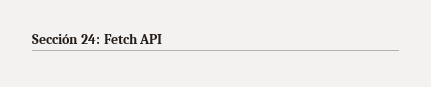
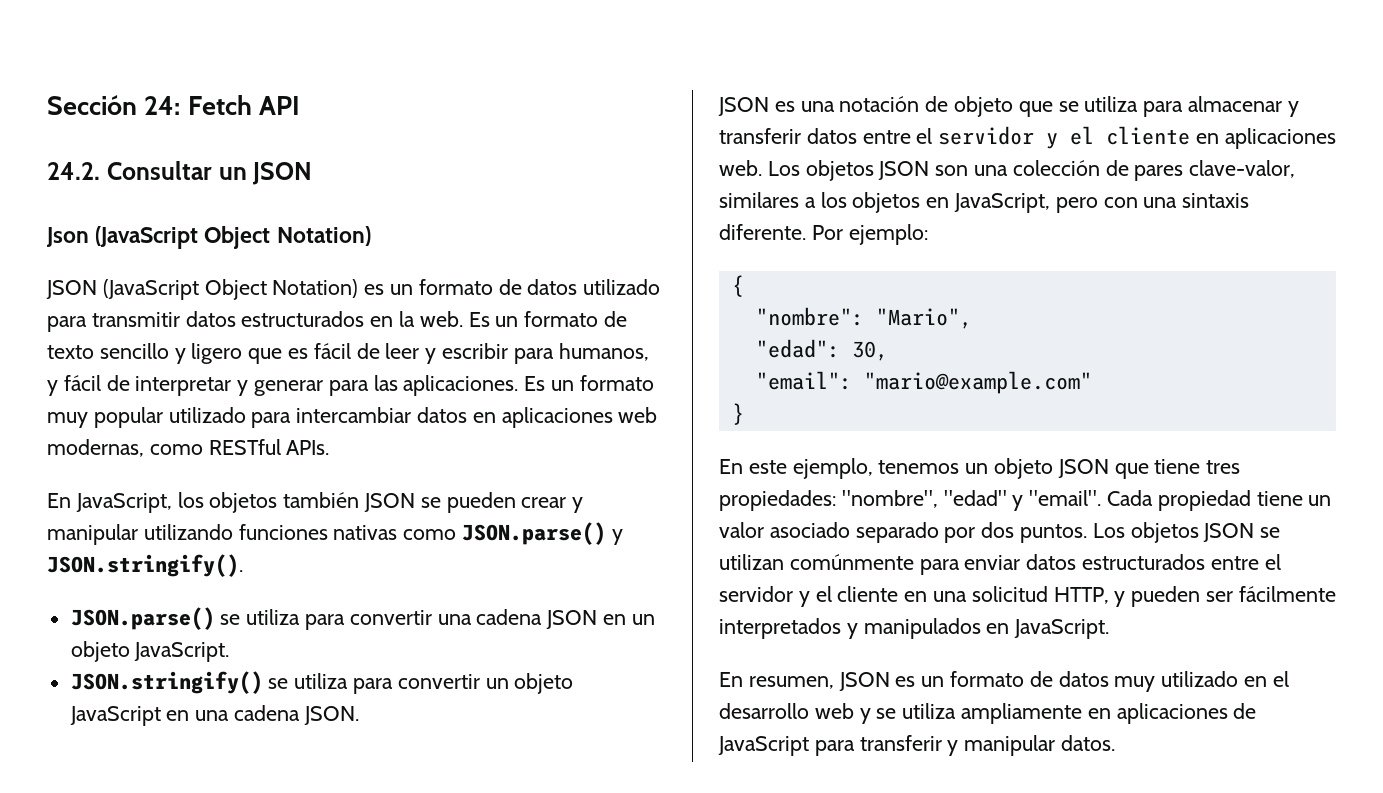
(163, 39) none -> [47,161,313,185] [46,226,371,249] [46,279,661,300] [47,311,628,332] [47,343,649,364] [47,375,654,396] [47,407,658,428] [47,439,330,457] [47,492,584,513] [47,522,623,545] [47,554,243,577] [70,607,655,630] [70,641,230,662] [70,671,574,694] [69,705,359,726] [718,96,1299,117] [719,126,1336,149] [719,160,1296,181] [719,192,1250,213] [719,224,928,245] [731,275,744,297] [755,307,972,329] [755,339,888,361] [755,371,1092,394] [731,403,744,425] [719,458,1241,479] [719,490,1332,511] [719,522,1281,543] [719,554,1281,575] [719,586,1336,607] [719,618,1110,639] [719,671,1289,692] [719,703,1257,724] [718,735,1116,756] // 24.2. Consultar un JSON // Json (JavaScript Object Notation) // JSON (JavaScript Object Notation) es un formato de datos utilizado para transmitir datos estructurados en la web. Es un formato de texto sencillo y ligero que es fácil de leer y escribir para humanos, y fácil de interpretar y generar para las aplicaciones. Es un formato muy popular utilizado para intercambiar datos en aplicaciones web modernas, como RESTful APIs. // En JavaScript, los objetos también JSON se pueden crear y manipular utilizando funciones nativas como JSON.parse() y JSON.stringify(). // JSON.parse() se utiliza para convertir una cadena JSON en un objeto JavaScript. // JSON.stringify() se utiliza para convertir un objeto JavaScript en una cadena JSON. // JSON es una notación de objeto que se utiliza para almacenar y transferir datos entre el servidor y el cliente en aplicaciones web. Los objetos JSON son una colección de pares clave-valor, similares a los objetos en JavaScript, pero con una sintaxis diferente. Por ejemplo: // { // "nombre": "Mario", // "edad": 30, // "email": "mario@example.com" // } // En este ejemplo, tenemos un objeto JSON que tiene tres propiedades: "nombre", "edad" y "email". Cada propiedad tiene un valor asociado separado por dos puntos. Los objetos JSON se utilizan comúnmente para enviar datos estructurados entre el servidor y el cliente en una solicitud HTTP, y pueden ser fácilmente interpretados y manipulados en JavaScript. // En resumen, JSON es un formato de datos muy utilizado en el desarrollo web y se utiliza ampliamente en aplicaciones de JavaScript para transferir y manipular datos.

